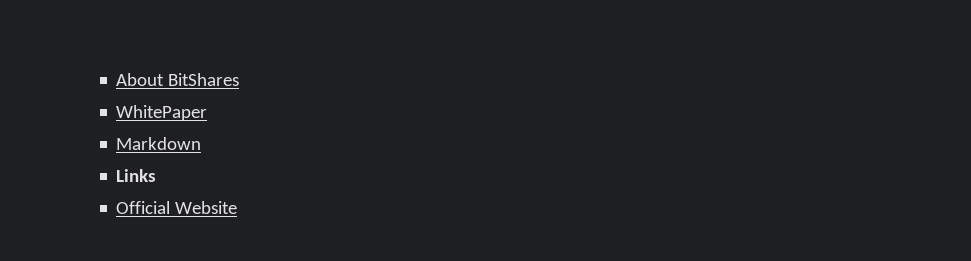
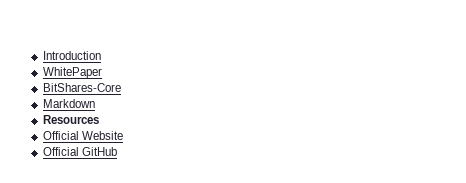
[116,73,240,86] About BitShares -> [42,51,101,60] Introduction
(208, 113) none -> [42,83,121,92] // BitShares-Core
[116,169,157,182] Links -> [42,115,99,124] Resources
(238, 207) none -> [42,147,117,156] // Official GitHub

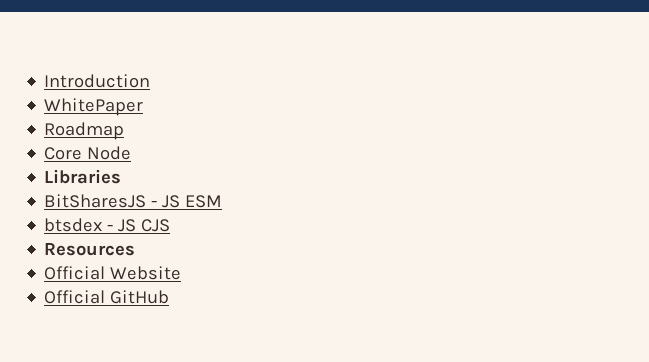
[42,83,121,92] [42,99,95,108] BitShares-Core // Markdown -> [44,122,125,140] [44,146,132,160] [44,169,122,184] [44,194,223,208] [44,218,171,232] Roadmap // Core Node // Libraries // BitSharesJS - JS ESM // btsdex - JS CJS

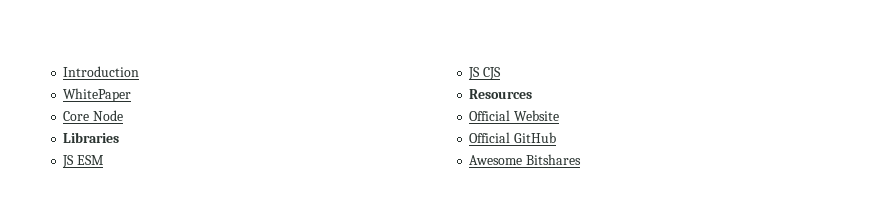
[44,122,125,140] // Roadmap -> (132, 95) none
[44,194,158,208] BitSharesJS - -> (120, 137) none
[44,218,114,232] btsdex - -> (105, 160) none
(170, 297) none -> [469,154,582,165] // Awesome Bitshares

